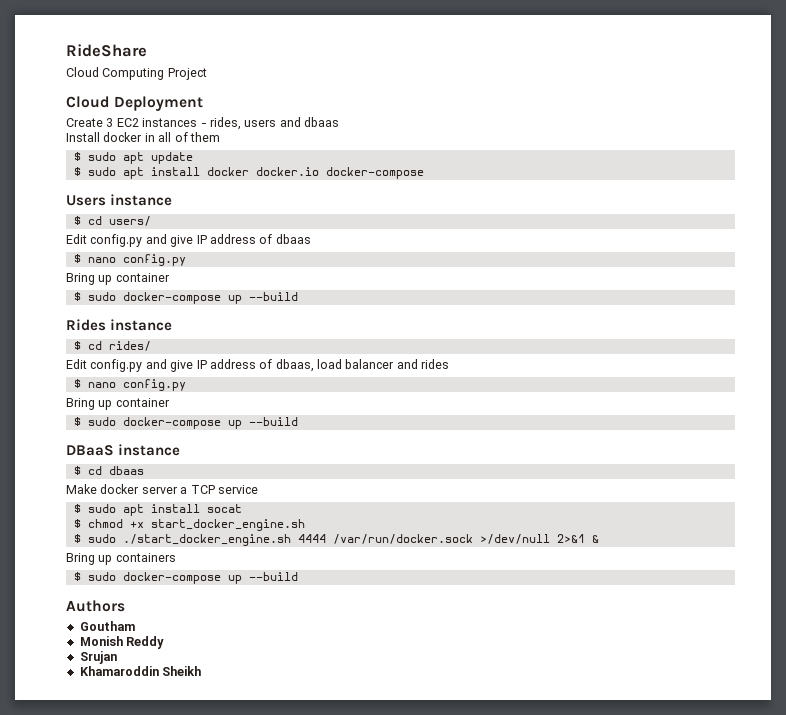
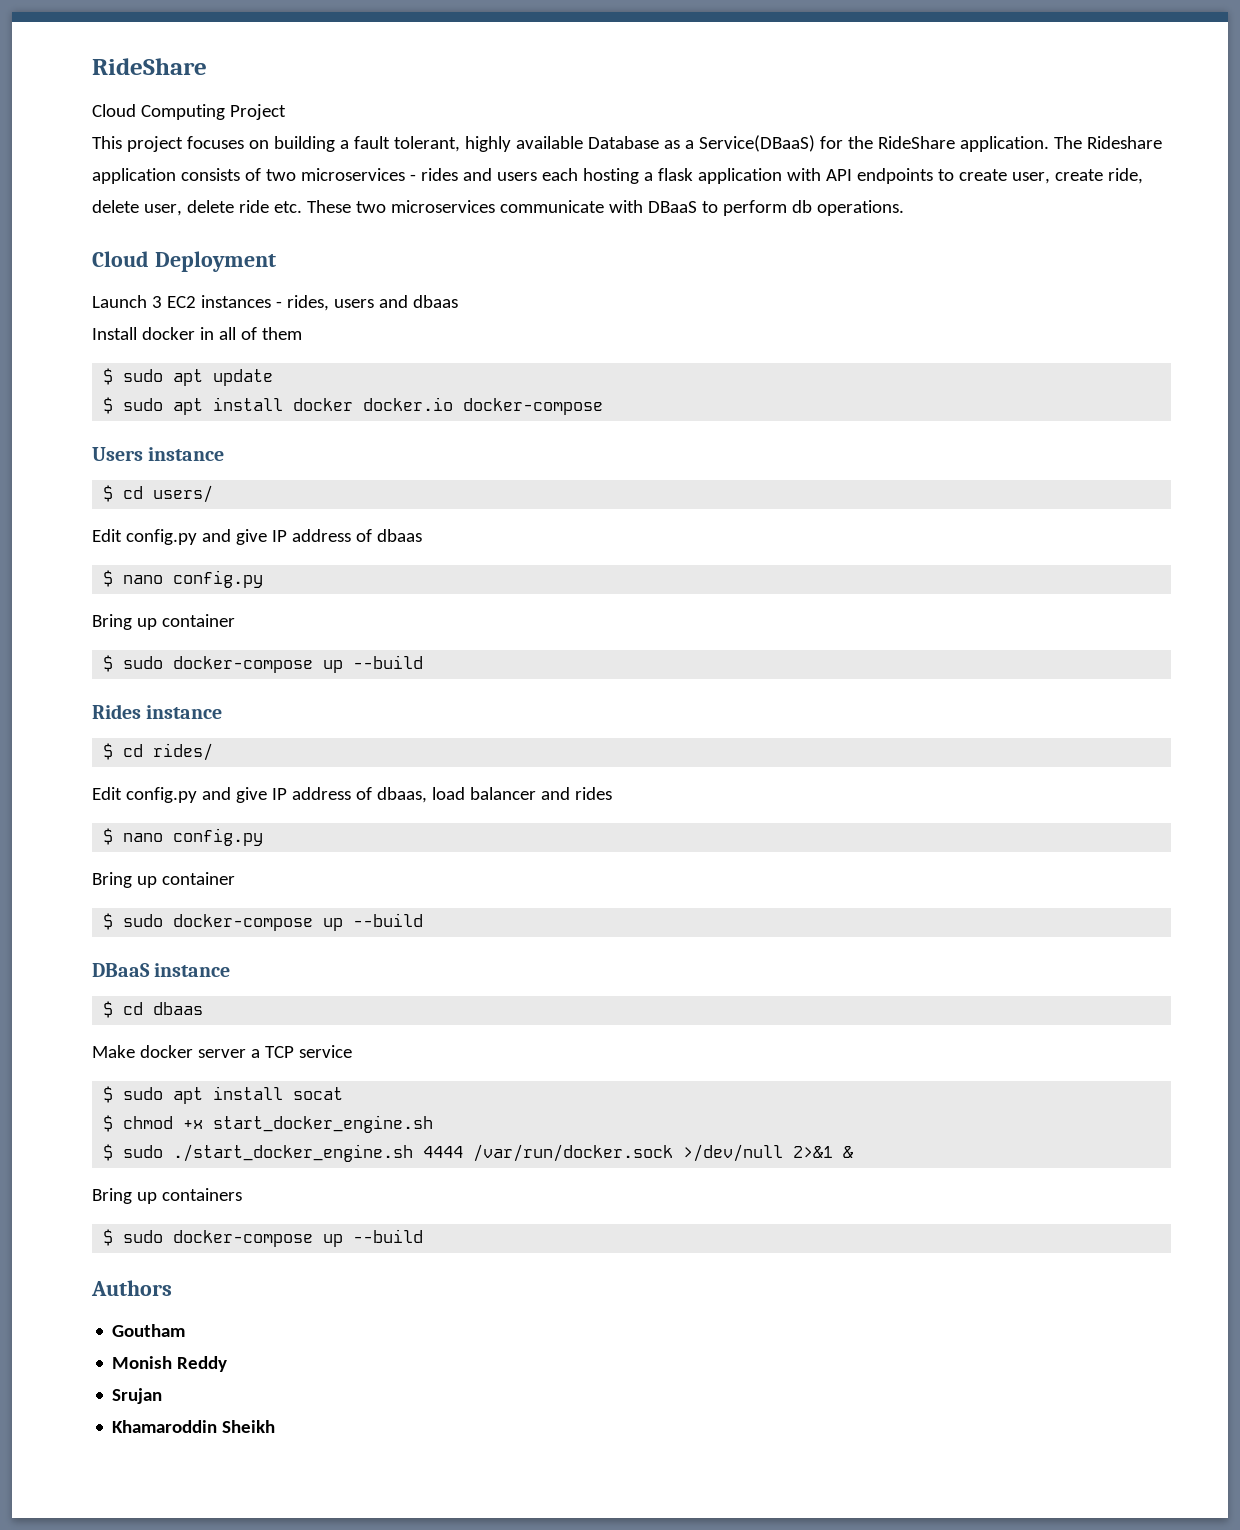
(207, 74) none -> [92,135,1162,152] [92,168,1143,184] [92,200,904,216] // This project focuses on building a fault tolerant, highly available Database as a Service(DBaaS) for the RideShare application. The Rideshare application consists of two microservices - rides and users each hosting a flask application with API endpoints to create user, create ride, delete user, delete ride etc. These two microservices communicate with DBaaS to perform db operations.
[66,118,103,127] Create -> [92,295,147,308] Launch

